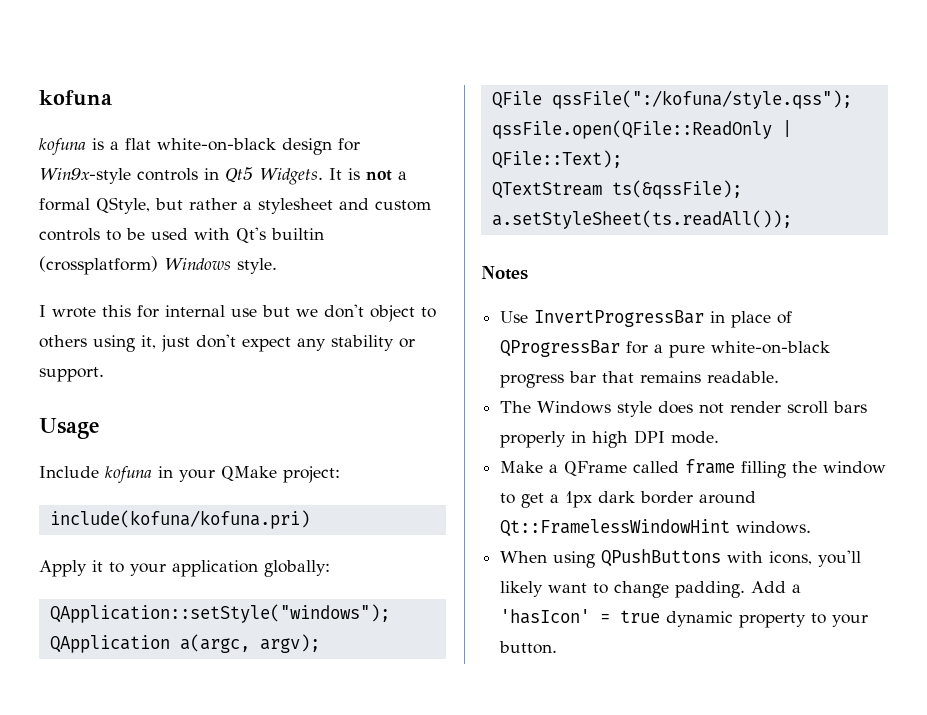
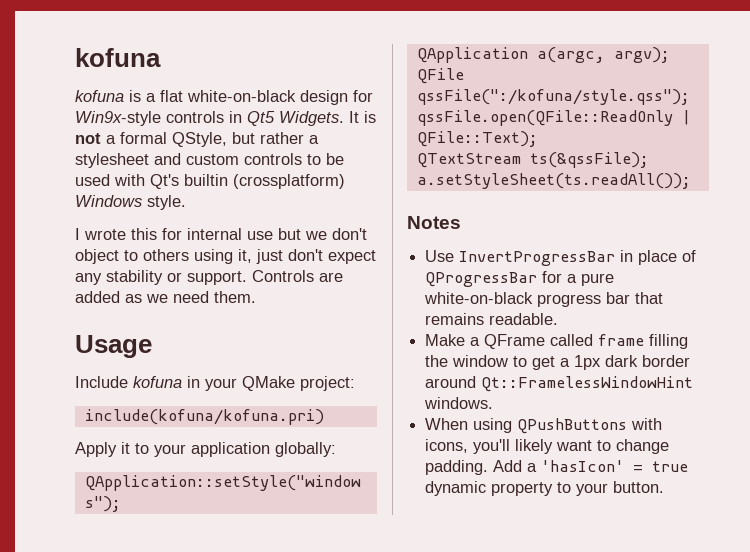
(104, 374) none -> [252,270,343,282] [75,291,256,303] Controls are added as we need them.
[500,401,868,417] [500,430,720,448] // The Windows style does not render scroll bars properly in high DPI mode. -> (559, 319) none

